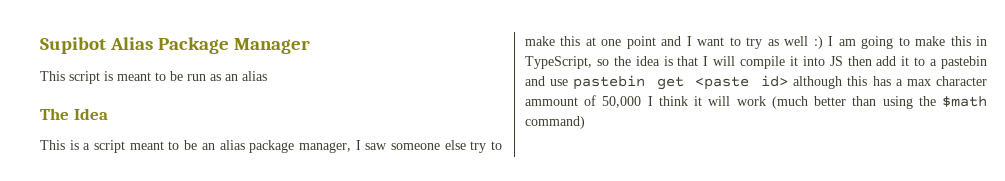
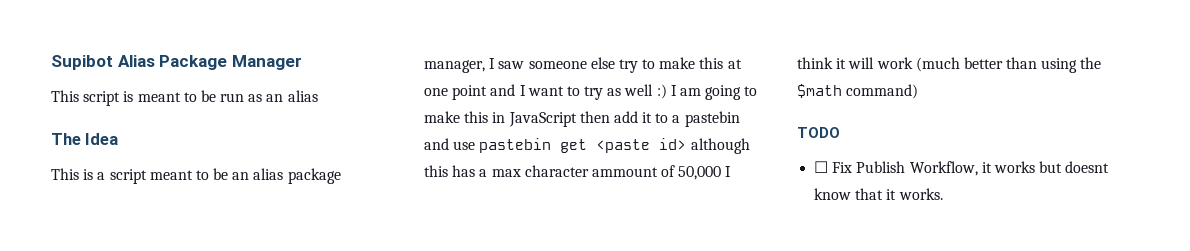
[525,56,843,69] TypeScript, so the idea is that I will compile it into JS -> [508,112,577,127] JavaScript
(585, 122) none -> [797,127,840,138] [814,161,1110,176] [814,188,943,200] // TODO // ☐ Fix Publish Workflow, it works but doesnt know that it works.

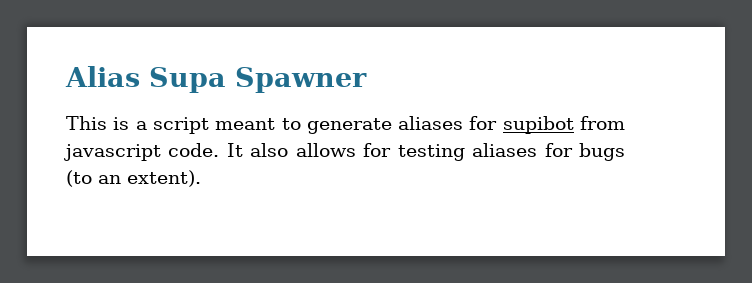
[51,55,302,70] [51,90,318,106] [51,133,119,145] Supibot Alias Package Manager // This script is meant to be run as an alias // The Idea -> [65,66,367,93] Alias Supa Spawner
[213,168,341,184] [424,57,742,73] [424,84,758,100] [424,111,740,127] [424,138,750,154] [424,165,732,180] [797,57,1102,73] [797,84,919,99] [797,127,840,138] [814,161,1110,176] [814,188,943,200] be an alias package manager, I saw someone else try to make this at one point and I want to try as well :) I am going to make this in JavaScript then add it to a pastebin and use pastebin get <paste id> although this has a max character ammount of 50,000 I think it will work (much better than using the $math command) // TODO // ☐ Fix Publish Workflow, it works but doesnt know that it works. -> [306,116,625,134] [64,143,626,161] [66,170,201,187] generate aliases for supibot from javascript code. It also allows for testing aliases for bugs (to an extent).

